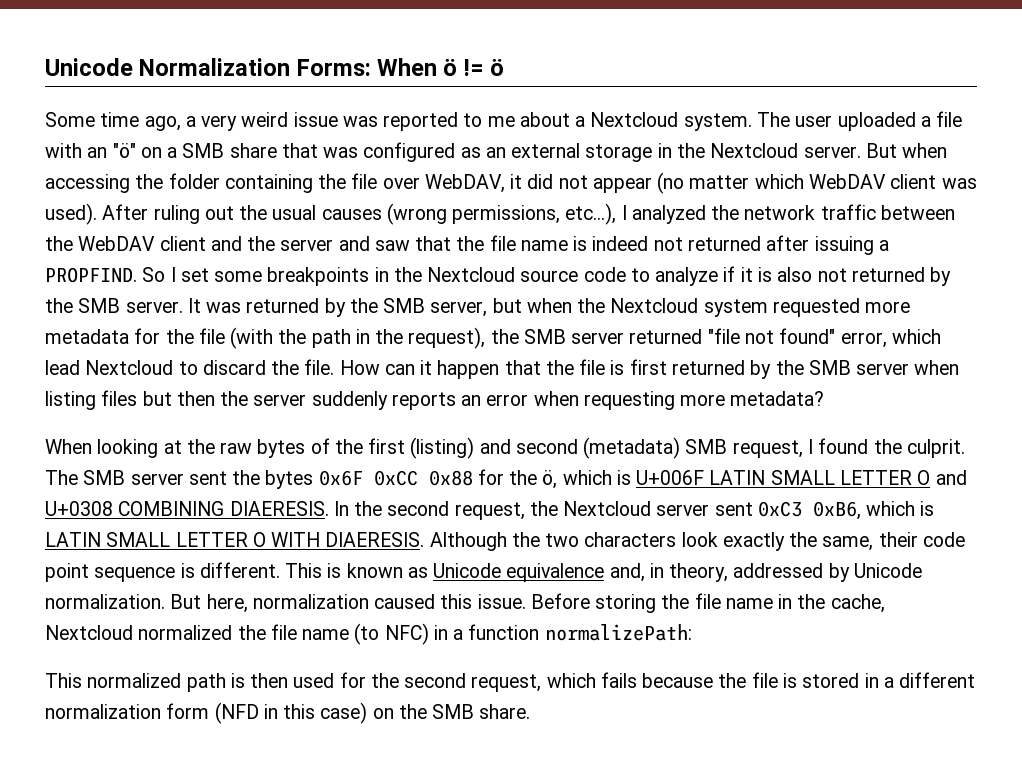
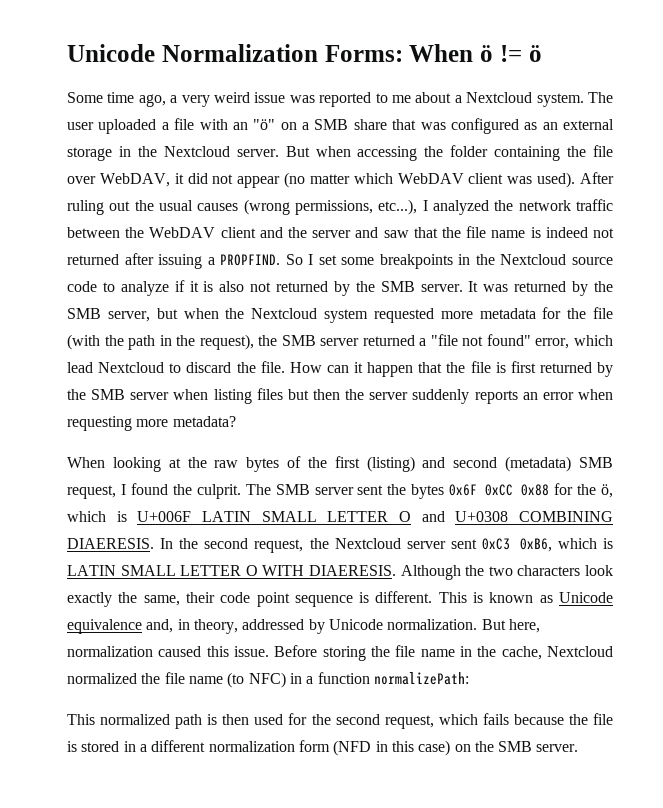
(703, 336) none -> [419,338,427,346] a
[479,704,531,719] share. -> [536,744,579,752] server.

